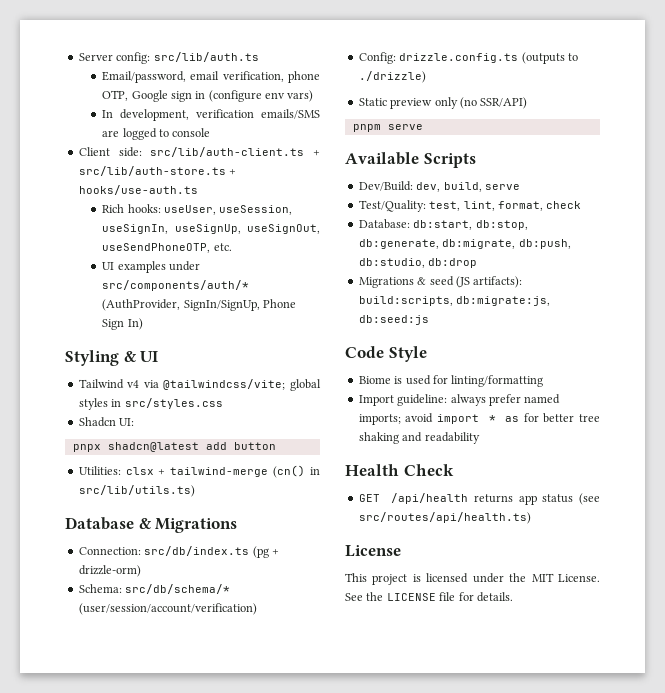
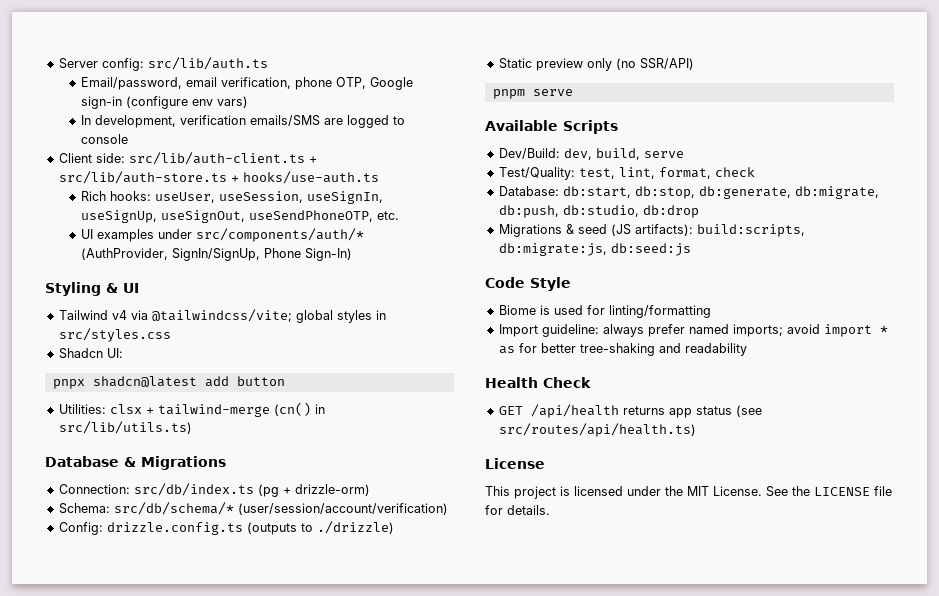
[170,91,206,102] sign in -> [81,96,123,109] sign-in
[102,318,143,330] Sign In) -> [305,248,353,261] Sign-In)
[579,414,600,422] [358,432,399,444] tree shaking -> [579,343,655,356] tree-shaking

